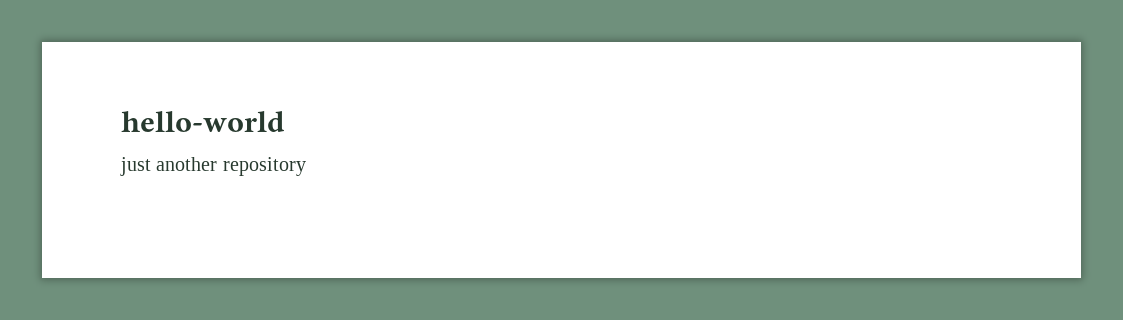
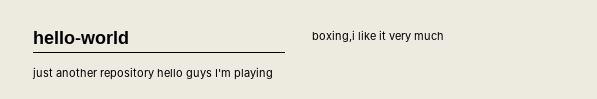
(306, 166) none -> [157,67,273,80] [312,30,444,42] hello guys I'm playing boxing,i like it very much

